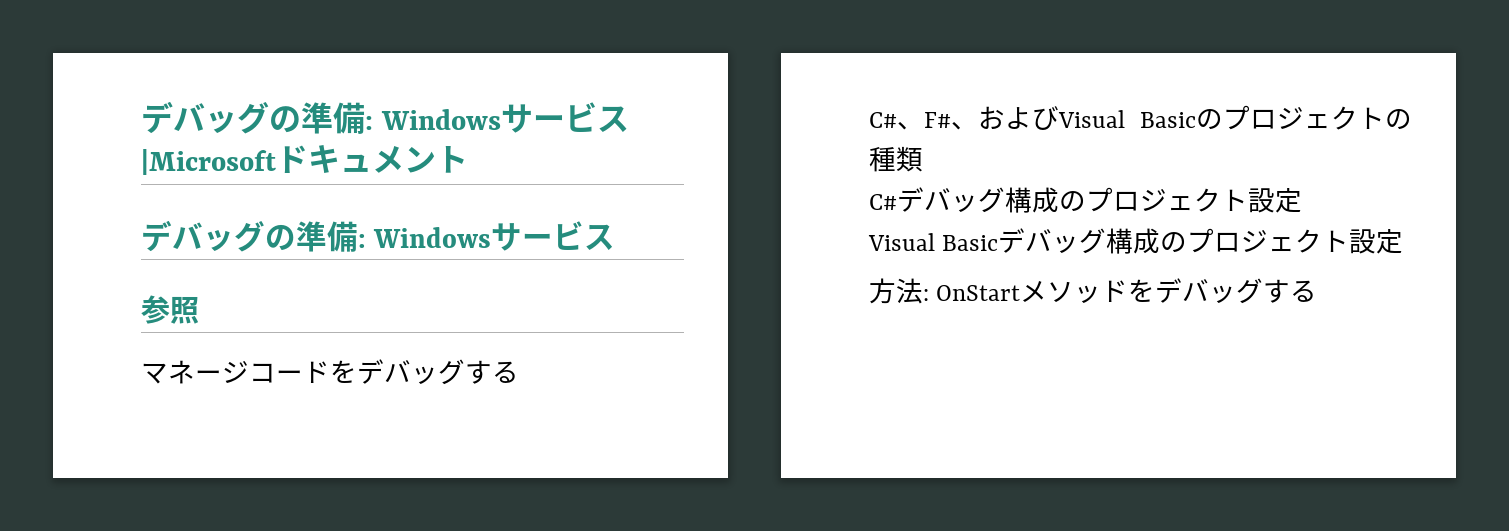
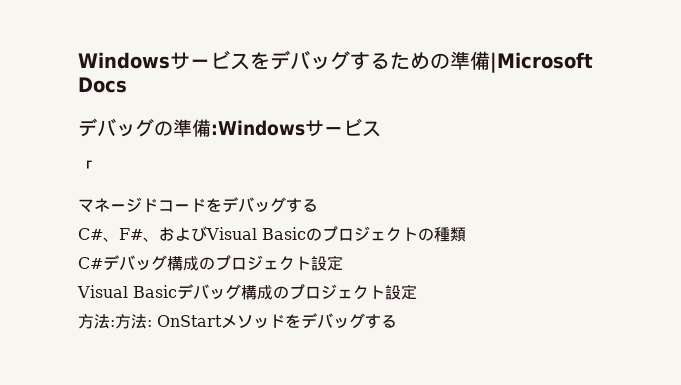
[141,101,629,134] [141,145,468,175] [141,220,492,252] デバッグの準備: Windowsサービス|Microsoftドキュメント // デバッグの準備: Windows -> [78,50,593,73] [78,77,127,93] [78,118,305,137] Windowsサービスをデバッグするための準備|Microsoft Docs // デバッグの準備:Windows
[141,295,199,324] 参照 -> [78,160,96,175] 「
(249, 372) none -> [142,198,158,212] ド
(929, 295) none -> [115,314,152,329] 方法:

